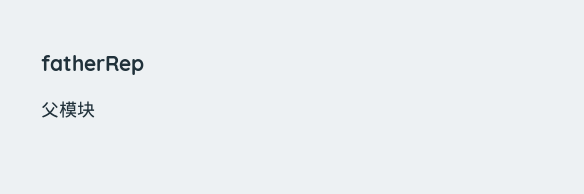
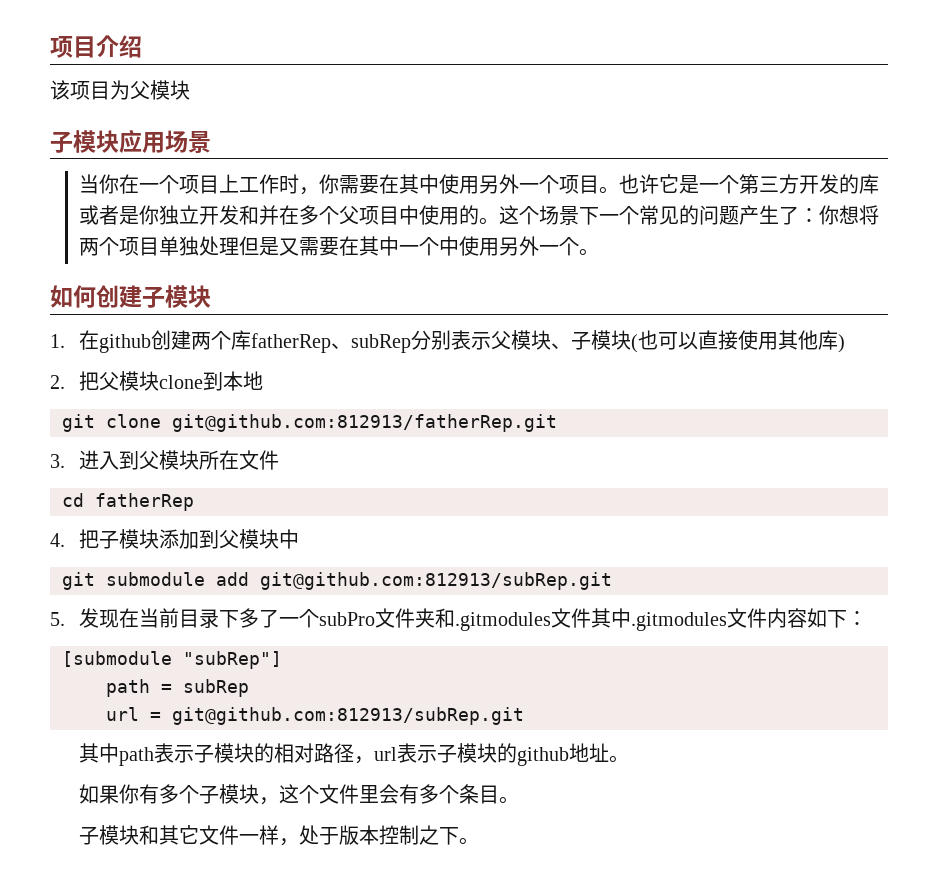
[41,55,144,75] [41,101,95,118] fatherRep // 父模块 -> [50,35,142,58] [50,80,190,100] [50,129,211,153] [79,174,880,195] [79,205,880,225] [79,236,600,256] [50,285,211,308] [50,330,846,353] [50,371,264,391] [62,414,557,432] [50,450,280,470] [62,493,194,511] [50,529,300,549] [62,572,612,590] [50,608,868,631] [62,651,282,669] [106,679,249,697] [106,707,524,725] [79,743,630,766] [79,784,520,805] [79,825,480,846] 项目介绍 // 该项目为父模块 // 子模块应用场景 // 当你在一个项目上工作时，你需要在其中使用另外一个项目。也许它是一个第三方开发的库或者是你独立开发和并在多个父项目中使用的。这个场景下一个常见的问题产生了：你想将两个项目单独处理但是又需要在其中一个中使用另外一个。 // 如何创建子模块 // 1.在github创建两个库fatherRep、subRep分别表示父模块、子模块(也可以直接使用其他库) // 2.把父模块clone到本地 // git clone git@github.com:812913/fatherRep.git // 3.进入到父模块所在文件 // cd fatherRep // 4.把子模块添加到父模块中 // git submodule add git@github.com:812913/subRep.git // 5.发现在当前目录下多了一个subPro文件夹和.gitmodules文件其中.gitmodules文件内容如下： // [submodule "subRep"] // path = subRep // url = git@github.com:812913/subRep.git // 其中path表示子模块的相对路径，url表示子模块的github地址。 // 如果你有多个子模块，这个文件里会有多个条目。 // 子模块和其它文件一样，处于版本控制之下。

